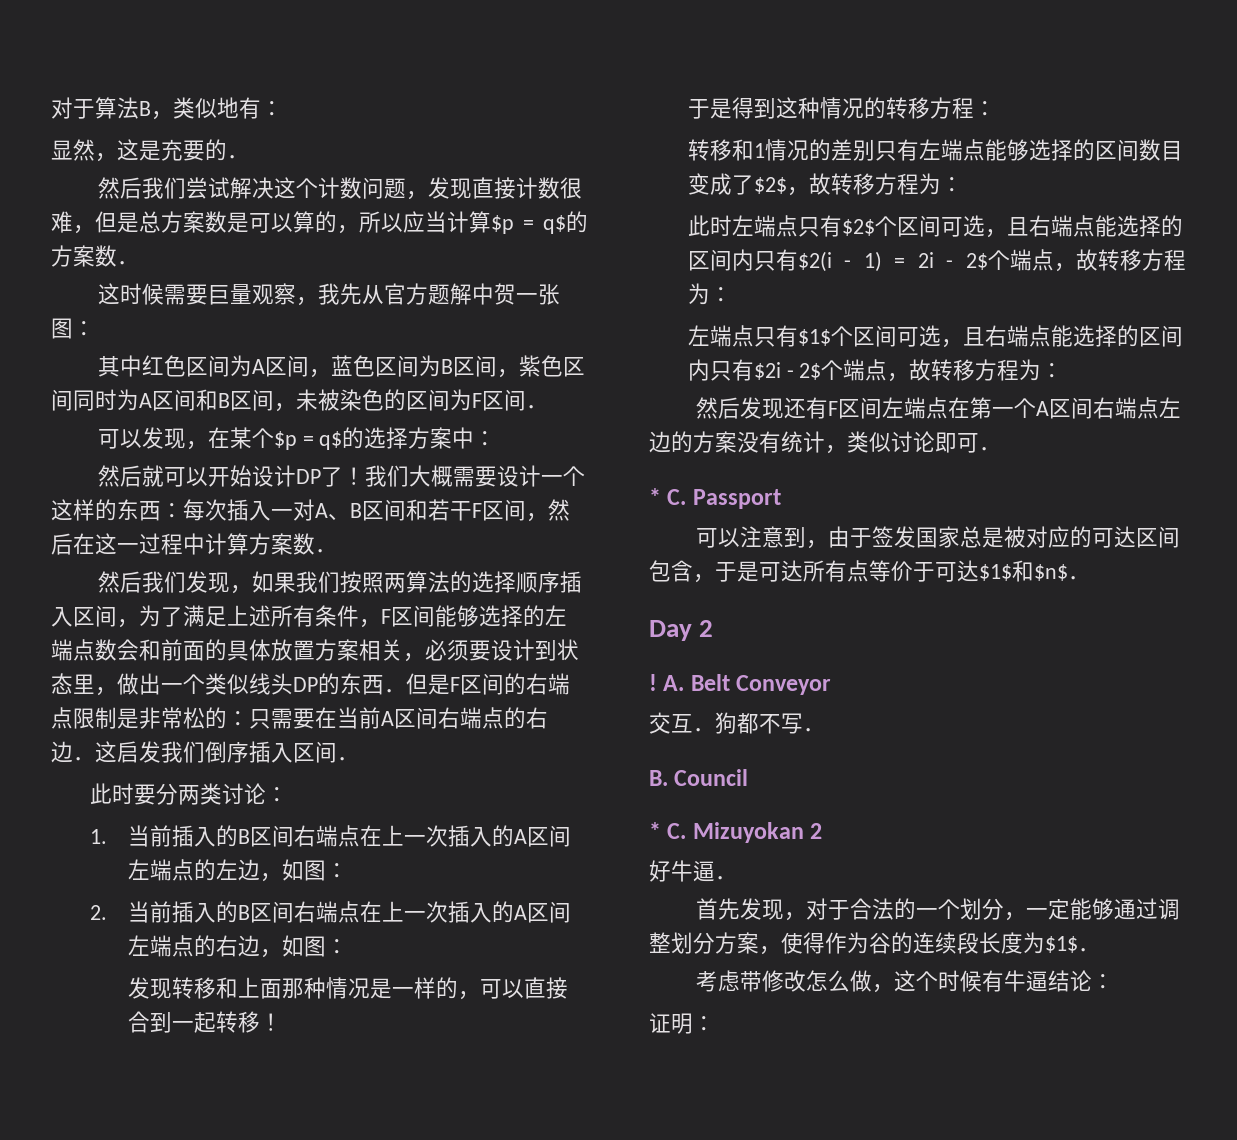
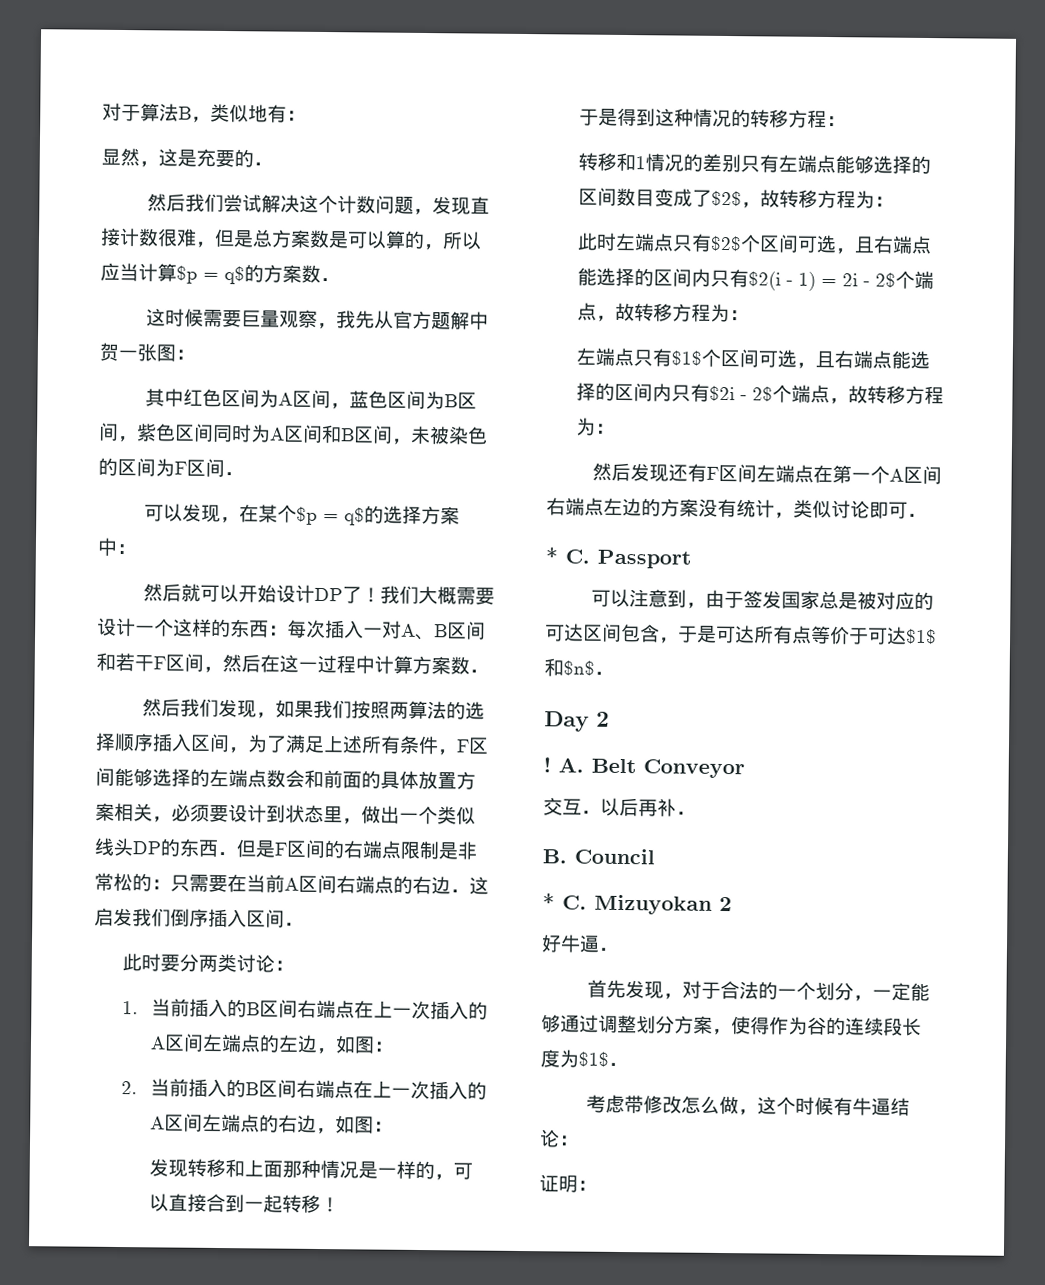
[715,712,803,734] 狗都不写 -> [600,797,677,817] 以后再补

